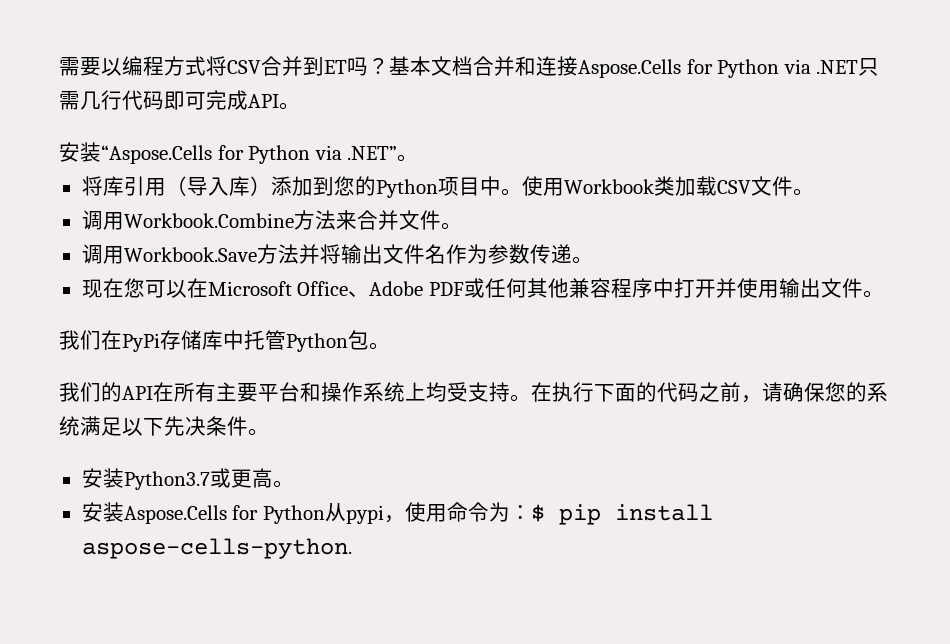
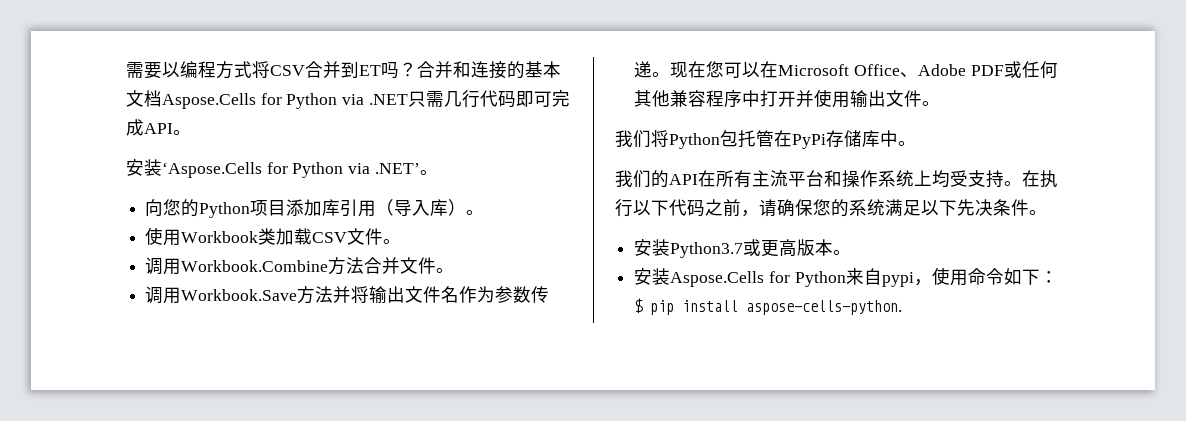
[389,56,473,76] 基本文档 -> (417, 69) none
(578, 66) none -> [507,61,561,79] [126,90,162,107] 的基本文档
[101,145,419,164] [81,176,522,198] “Aspose.Cells for Python via .NET”。 // 将库引用（导入库）添加到您的Python项目中。 -> [162,162,438,178] [145,199,485,218] ‘Aspose.Cells for Python via .NET’。 // 向您的Python项目添加库引用（导入库）。 //
[335,210,357,230] 来 -> (365, 265) none
(593, 260) // -> (671, 74) none
(101, 340) none -> [651,130,774,149] 将Python包托管
[244,330,369,352] 托管Python包 -> (898, 138) none
[237,383,258,402] 要 -> [770,170,788,187] 流
[594,382,657,402] 下面的 -> [633,200,669,216] 以下
(273, 478) none -> [797,239,834,256] 版本
[324,503,346,522] 从 -> [845,268,882,285] 来自
[488,502,510,522] 为 -> [1003,268,1040,285] 如下

